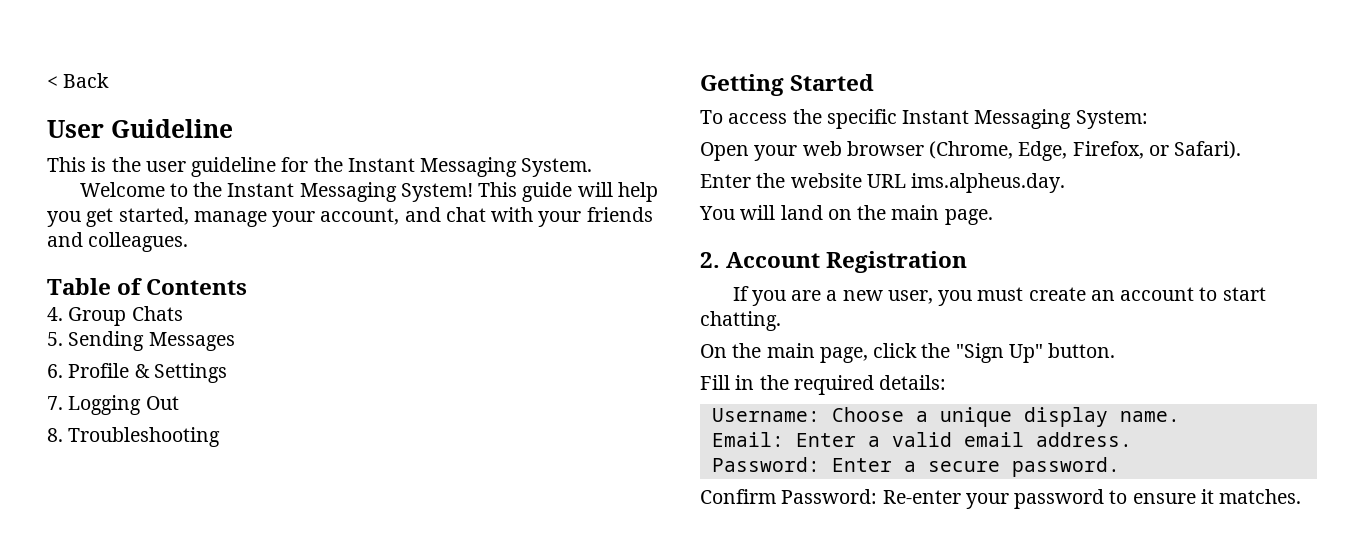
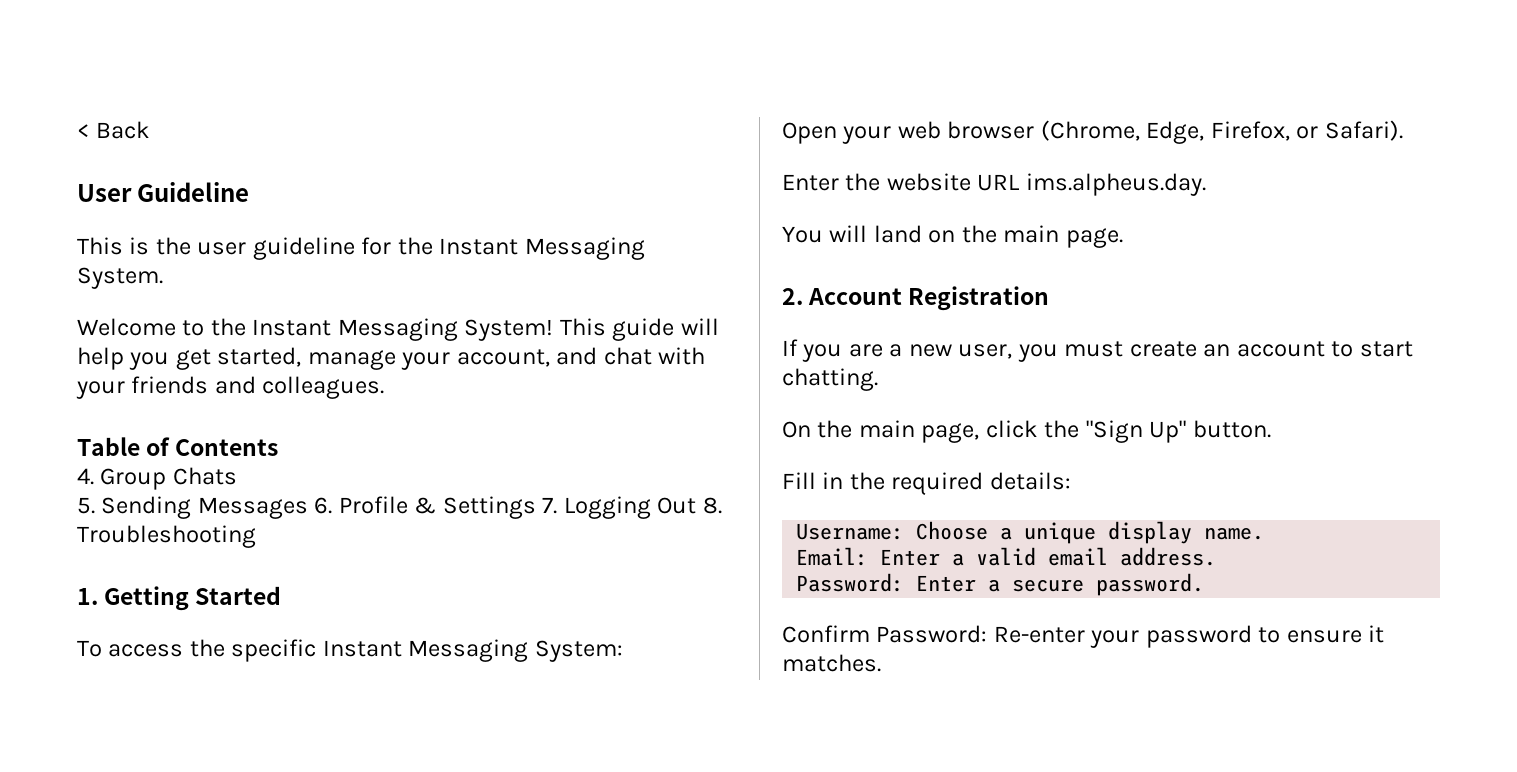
(235, 341) // -> (308, 508) none
(227, 373) // -> (536, 507) none
(179, 403) // -> (697, 505) none
(221, 437) none -> [77,588,98,605] 1.

